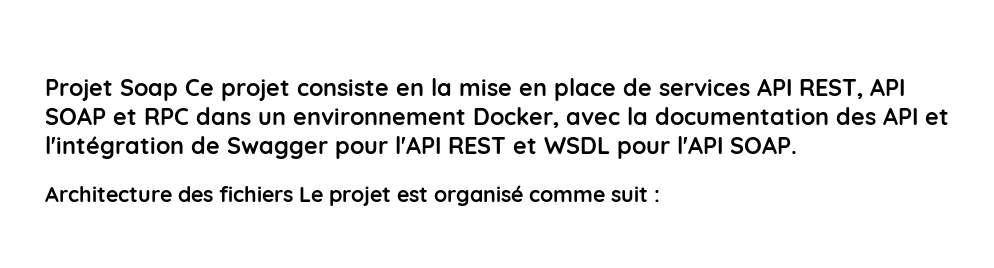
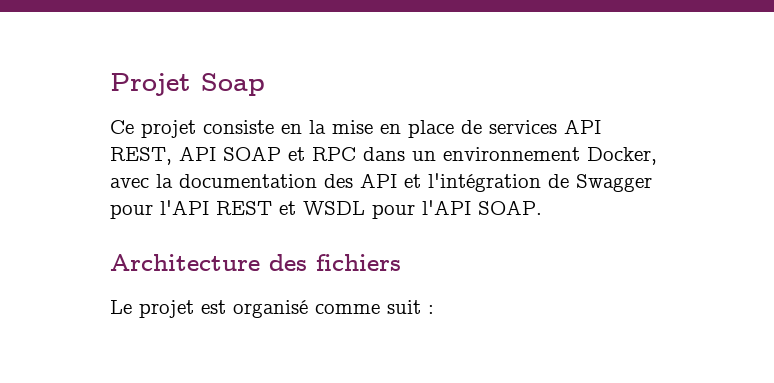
(178, 90) none -> (265, 84) //
(293, 194) none -> (401, 262) //

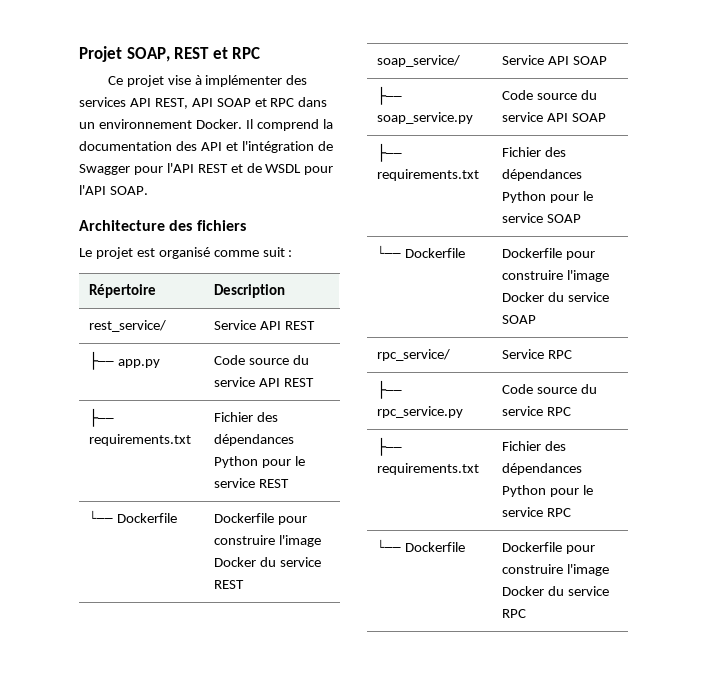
[201,73,265,96] [110,120,482,138] Soap // Ce projet consiste en la mise en place de -> [126,47,261,62] [107,75,308,87] SOAP, REST et RPC // Ce projet vise à implémenter des
[587,147,657,165] [110,178,149,188] Docker, avec -> [195,119,319,131] Docker. Il comprend
(296, 208) none -> [246,163,262,173] de
(434, 309) none -> [88,284,156,298] [213,284,285,298] [88,320,166,332] [213,320,315,330] [88,351,160,370] [213,355,309,365] [213,377,314,387] [88,408,114,427] [88,434,191,446] [213,412,278,422] [213,434,294,446] [213,456,305,468] [213,478,289,488] [88,510,177,523] [213,513,307,525] [213,535,321,547] [213,557,321,567] [213,580,244,589] [376,55,460,67] [501,55,607,65] [376,86,402,105] [376,112,473,124] [501,90,597,100] [501,112,606,122] [376,143,402,162] [376,169,479,181] [501,147,566,157] [501,169,582,181] [501,191,593,203] [501,213,581,223] [376,245,465,258] [501,248,595,260] [501,270,609,282] [501,292,609,302] [501,315,536,324] [376,349,450,361] [501,349,572,359] [376,380,402,399] [376,406,463,418] [501,384,597,394] [501,406,571,416] [376,437,402,456] [376,463,479,475] [501,441,566,451] [501,463,582,475] [501,485,593,497] [501,507,571,517] [376,539,465,552] [501,542,595,554] [501,564,609,576] [501,586,609,596] [501,609,526,618] // Répertoire | Description // rest_service/ | Service API REST // ├── app.py | Code source du service API REST // ├── requirements.txt | Fichier des dépendances Python pour le service REST // └── Dockerfile | Dockerfile pour construire l'image Docker du service REST // soap_service/ | Service API SOAP // ├── soap_service.py | Code source du service API SOAP // ├── requirements.txt | Fichier des dépendances Python pour le service SOAP // └── Dockerfile | Dockerfile pour construire l'image Docker du service SOAP // rpc_service/ | Service RPC // ├── rpc_service.py | Code source du service RPC // ├── requirements.txt | Fichier des dépendances Python pour le service RPC // └── Dockerfile | Dockerfile pour construire l'image Docker du service RPC

